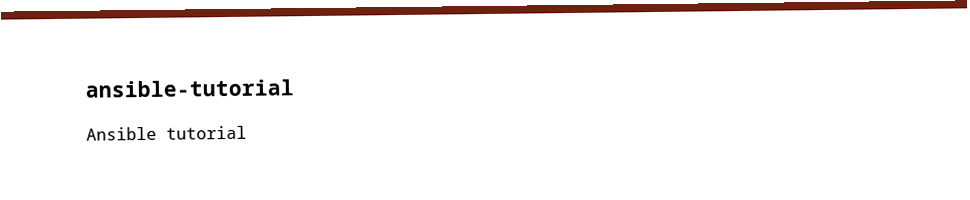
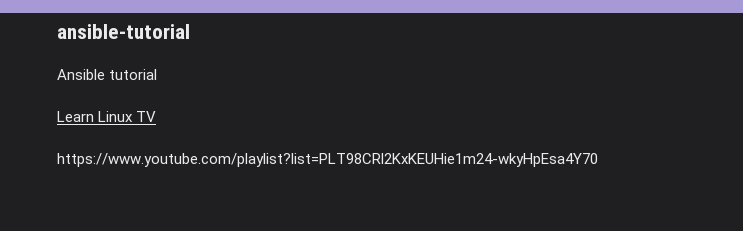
(247, 132) none -> [57,111,157,122] [57,153,598,167] // Learn Linux TV // https://www.youtube.com/playlist?list=PLT98CRl2KxKEUHie1m24-wkyHpEsa4Y70

